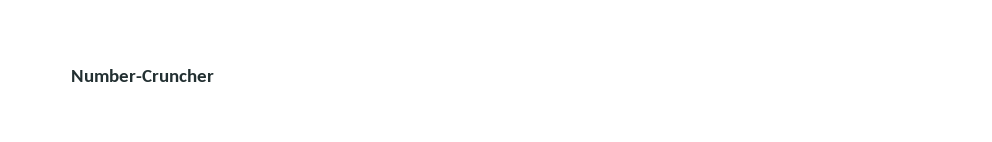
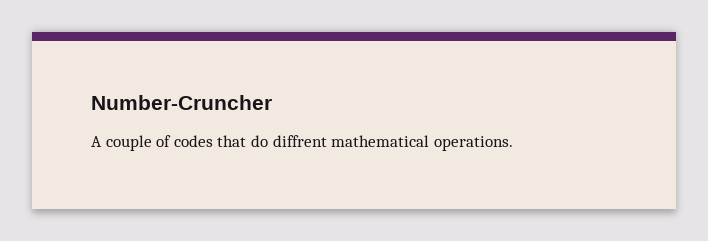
(214, 75) none -> [91,135,513,151] // A couple of codes that do diffrent mathematical operations.

